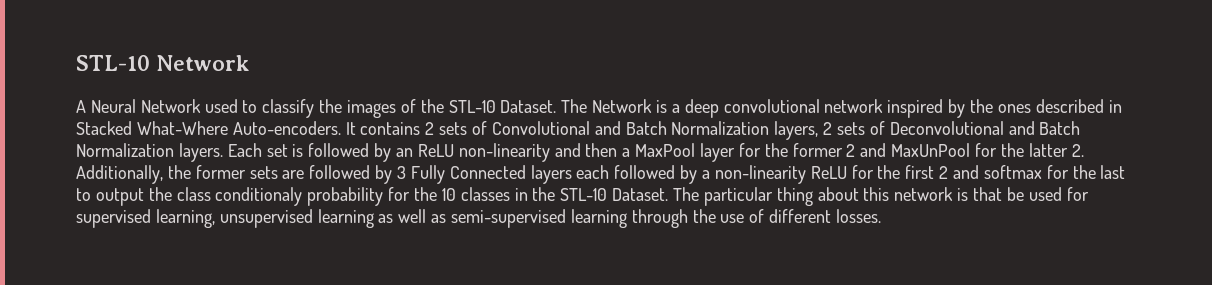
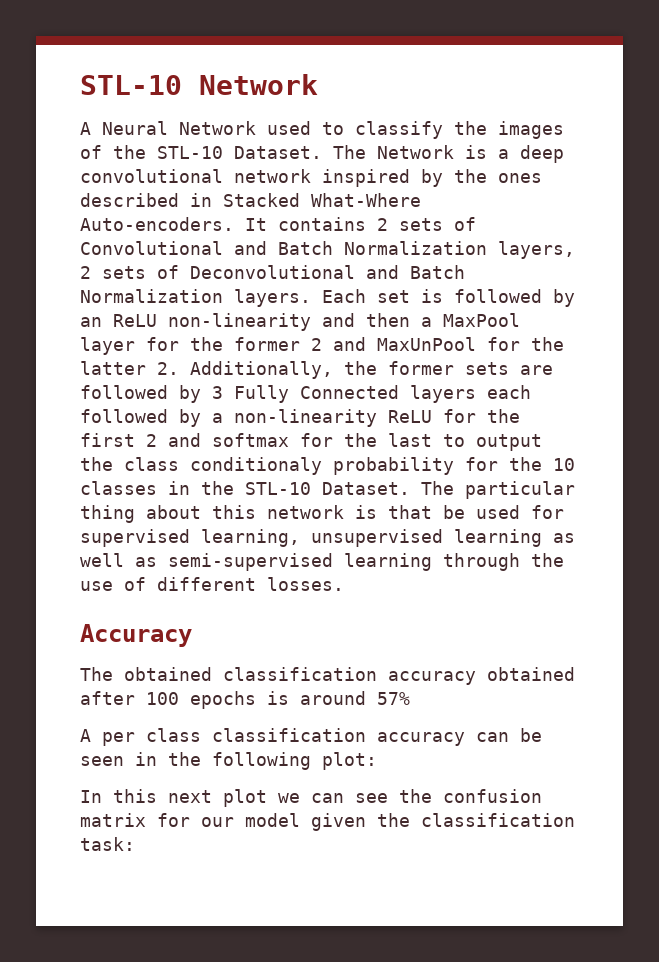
(882, 216) none -> [80,624,192,647] [80,667,575,685] [80,691,410,709] [80,728,542,746] [80,752,377,770] [80,789,542,807] [80,813,575,831] [80,837,135,851] // Accuracy // The obtained classification accuracy obtained after 100 epochs is around 57% // A per class classification accuracy can be seen in the following plot: // In this next plot we can see the confusion matrix for our model given the classification task:

